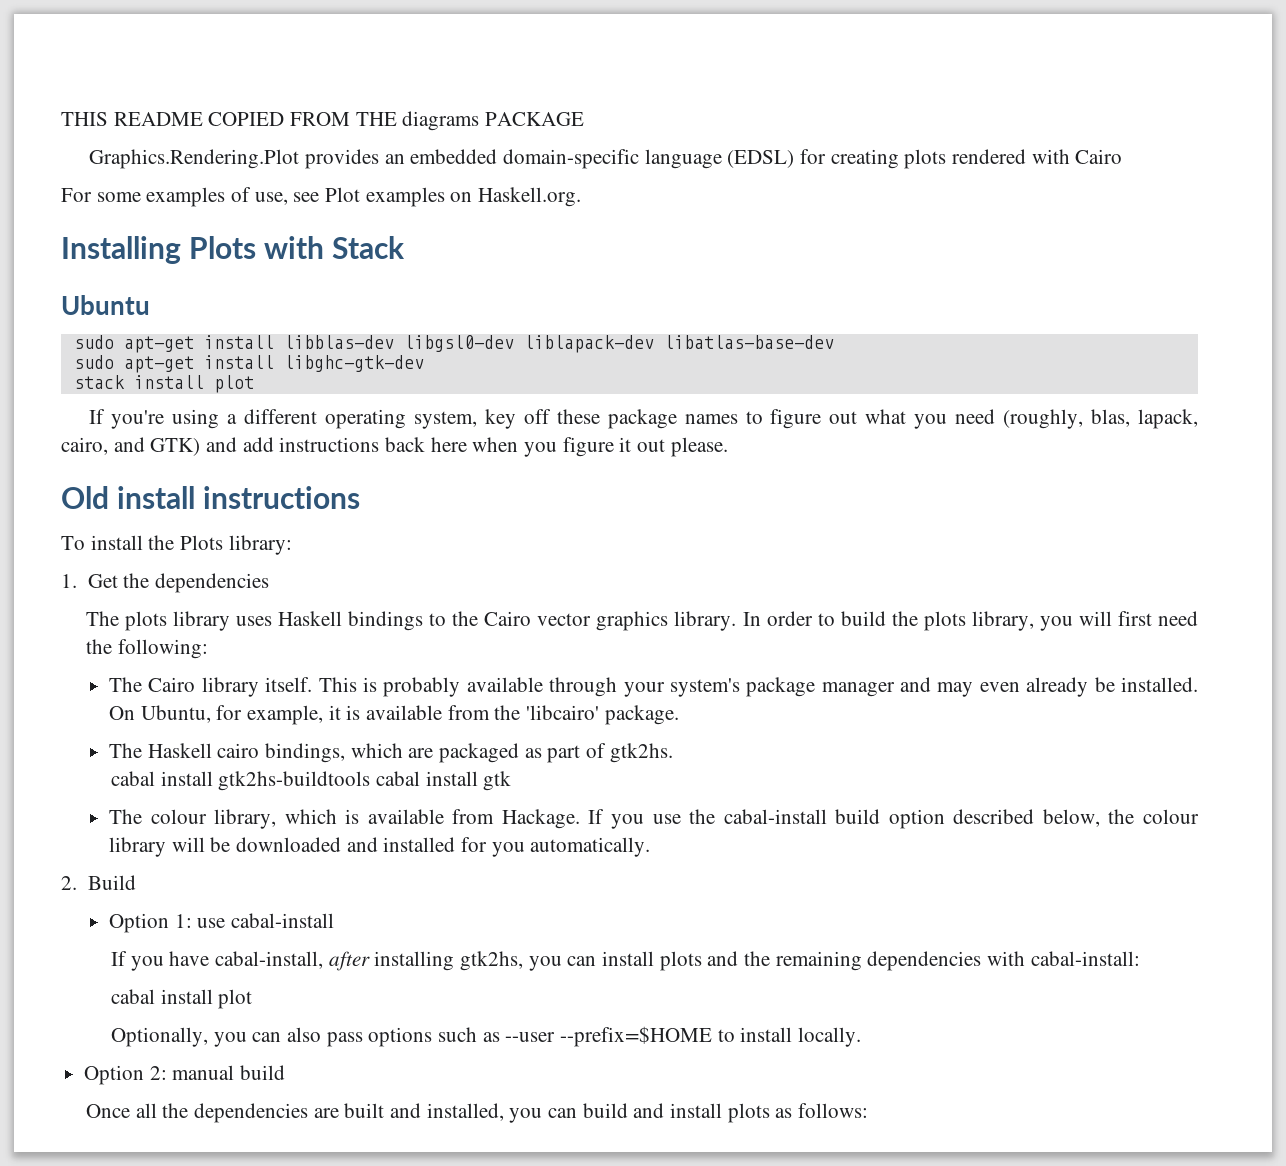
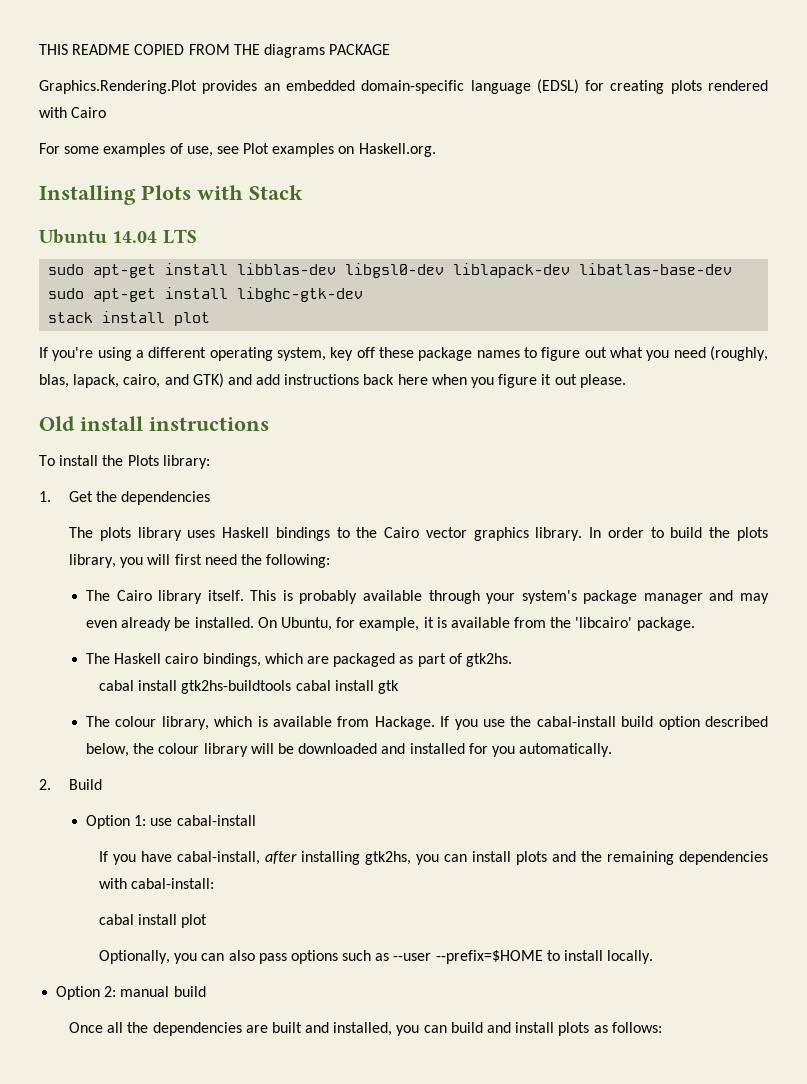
(150, 305) none -> [112,229,197,244] 14.04 LTS

